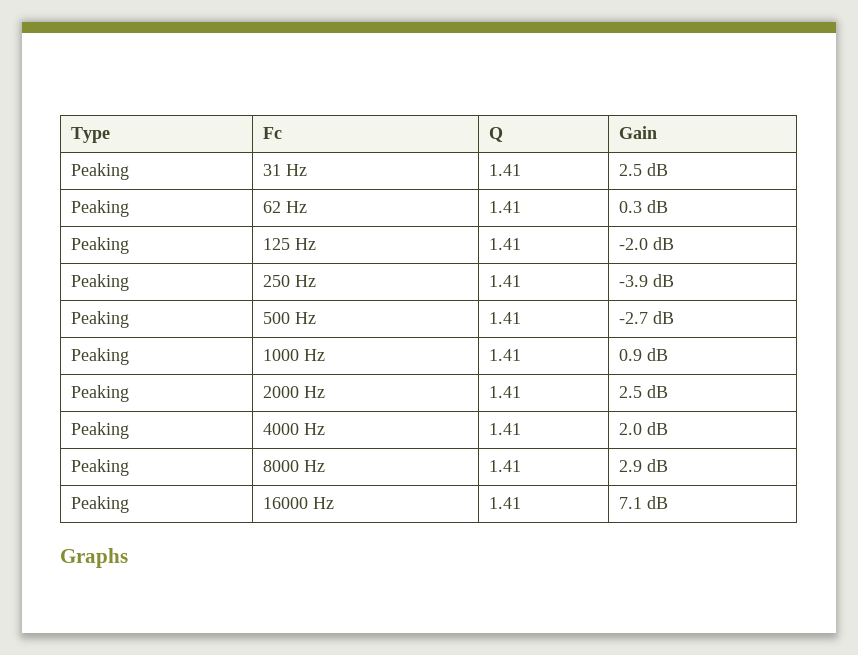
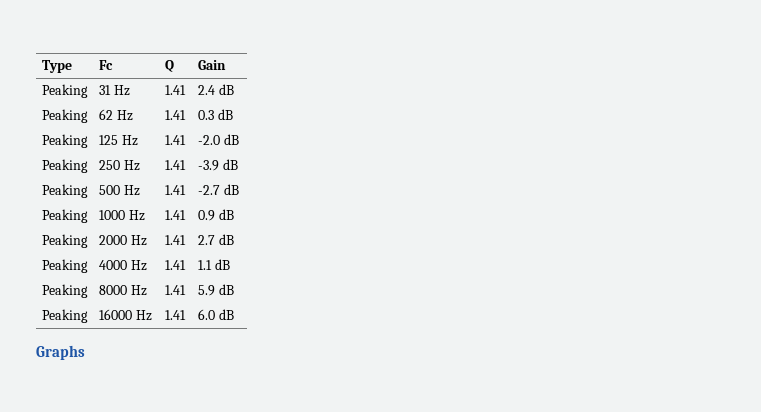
[618,164,642,176] 2.5 -> [197,85,215,95] 2.4
[618,386,642,398] 2.5 -> [197,235,215,245] 2.7
[618,423,642,435] 2.0 -> [197,260,212,270] 1.1
[618,460,642,472] 2.9 -> [197,285,215,296] 5.9
[618,497,642,509] 7.1 -> [197,309,215,320] 6.0

